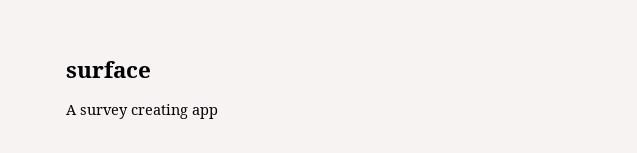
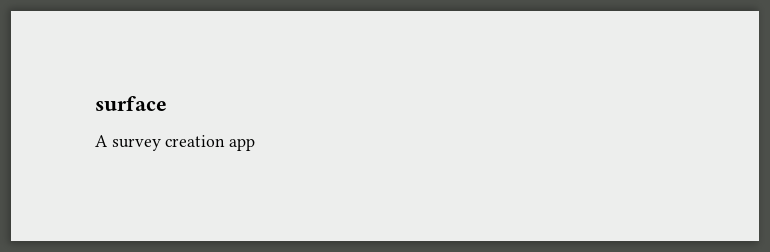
[131,104,188,119] creating -> [165,135,226,147] creation

